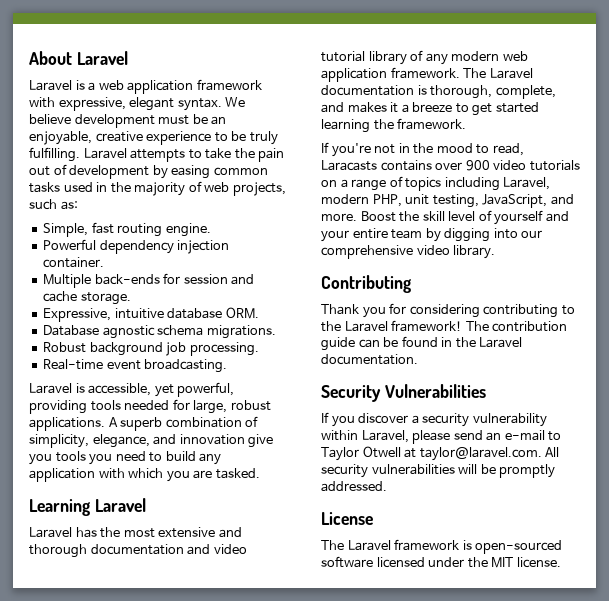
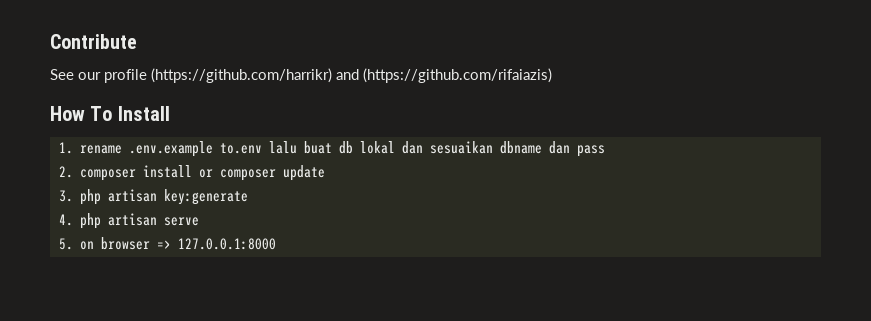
[29,51,128,65] [29,79,262,94] [29,97,246,111] [29,114,227,128] [29,131,278,145] [29,147,285,162] [29,164,268,179] [29,181,286,196] [29,199,78,210] [43,222,211,237] [43,239,230,254] [43,257,105,268] [43,273,255,288] [43,291,131,305] [43,307,259,322] [43,325,276,339] [43,342,259,356] [43,359,228,373] [29,382,235,397] [29,399,271,414] [29,416,259,431] [29,434,274,448] [29,451,222,465] [29,468,260,482] [29,498,146,516] [29,527,242,538] [29,544,247,558] [321,50,528,65] [321,67,533,82] [321,85,556,99] [321,102,539,116] [321,118,467,133] [321,142,524,157] [321,160,580,171] [321,176,551,191] [321,194,574,208] [321,210,569,225] [321,228,543,242] [321,245,496,259] [321,275,411,293] [321,303,575,318] [321,320,568,332] [321,336,523,351] [321,354,418,365] [321,384,486,402] [321,412,547,427] [321,430,562,444] [321,446,560,461] [321,464,556,478] [321,481,387,492] [321,512,373,525] [321,539,563,554] [321,556,561,568] About Laravel // Laravel is a web application framework with expressive, elegant syntax. We believe development must be an enjoyable, creative experience to be truly fulfilling. Laravel attempts to take the pain out of development by easing common tasks used in the majority of web projects, such as: // Simple, fast routing engine. // Powerful dependency injection container. // Multiple back-ends for session and cache storage. // Expressive, intuitive database ORM. // Database agnostic schema migrations. // Robust background job processing. // Real-time event broadcasting. // Laravel is accessible, yet powerful, providing tools needed for large, robust applications. A superb combination of simplicity, elegance, and innovation give you tools you need to build any application with which you are tasked. // Learning Laravel // Laravel has the most extensive and thorough documentation and video tutorial library of any modern web application framework. The Laravel documentation is thorough, complete, and makes it a breeze to get started learning the framework. // If you're not in the mood to read, Laracasts contains over 900 video tutorials on a range of topics including Laravel, modern PHP, unit testing, JavaScript, and more. Boost the skill level of yourself and your entire team by digging into our comprehensive video library. // Contributing // Thank you for considering contributing to the Laravel framework! The contribution guide can be found in the Laravel documentation. // Security Vulnerabilities // If you discover a security vulnerability within Laravel, please send an e-mail to Taylor Otwell at taylor@laravel.com. All security vulnerabilities will be promptly addressed. // License // The Laravel framework is open-sourced software licensed under the MIT license. -> [50,34,137,49] [50,68,552,83] [50,106,170,121] [58,141,605,157] [58,165,325,181] [58,189,248,205] [58,213,199,229] [58,237,276,250] Contribute // See our profile (https://github.com/harrikr) and (https://github.com/rifaiazis) // How To Install // 1. rename .env.example to.env lalu buat db lokal dan sesuaikan dbname dan pass // 2. composer install or composer update // 3. php artisan key:generate // 4. php artisan serve // 5. on browser => 127.0.0.1:8000

